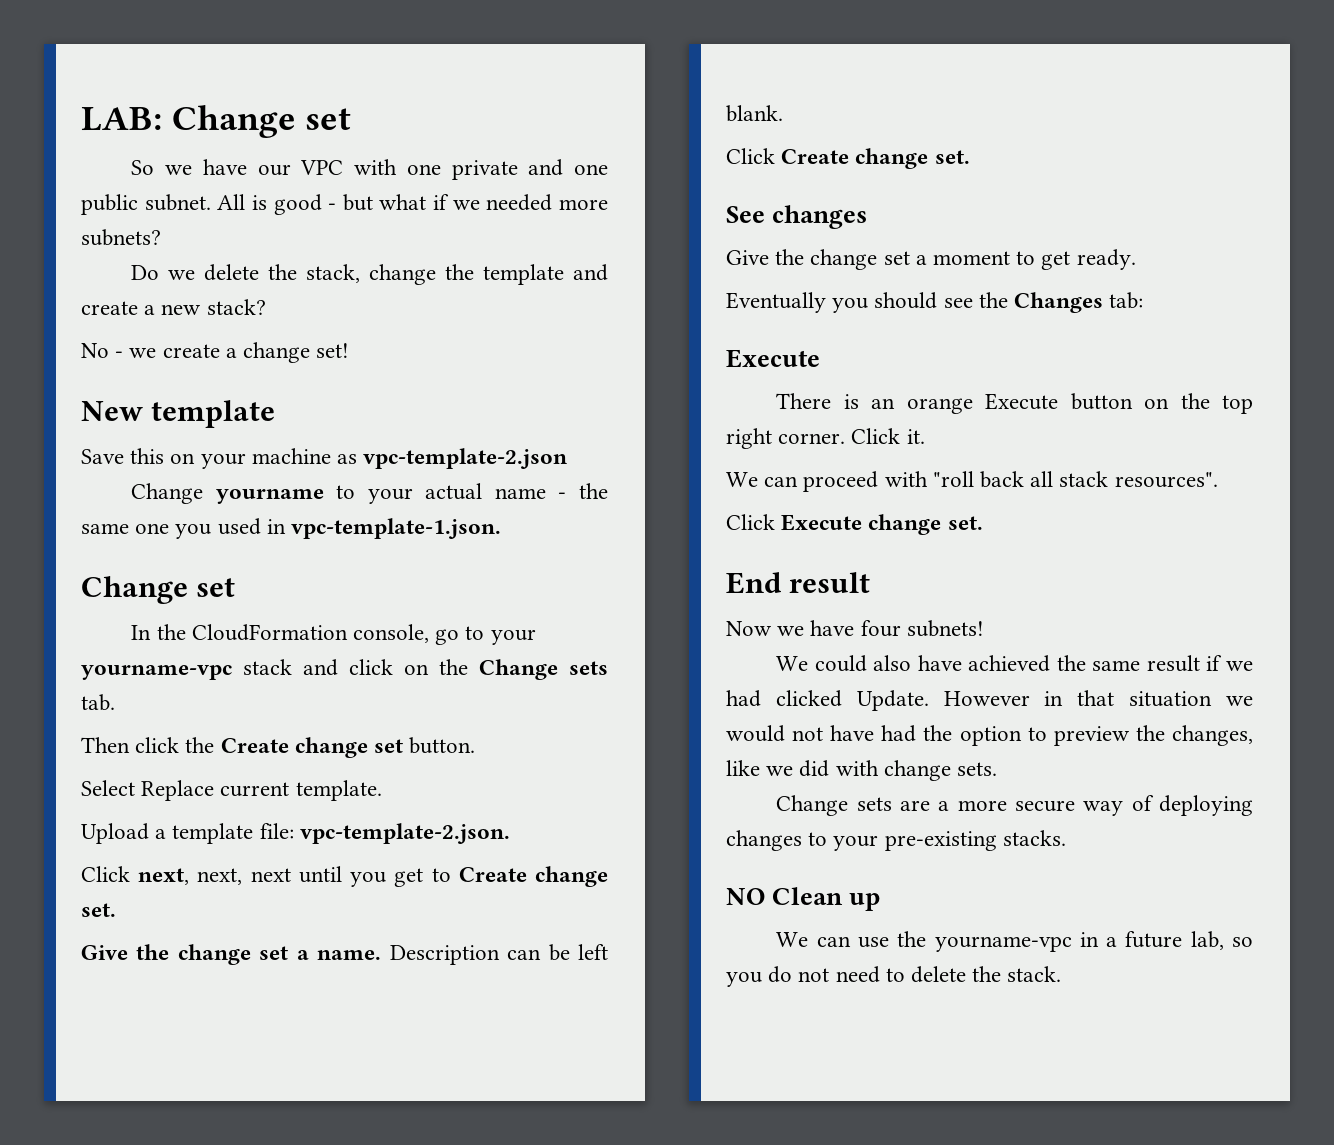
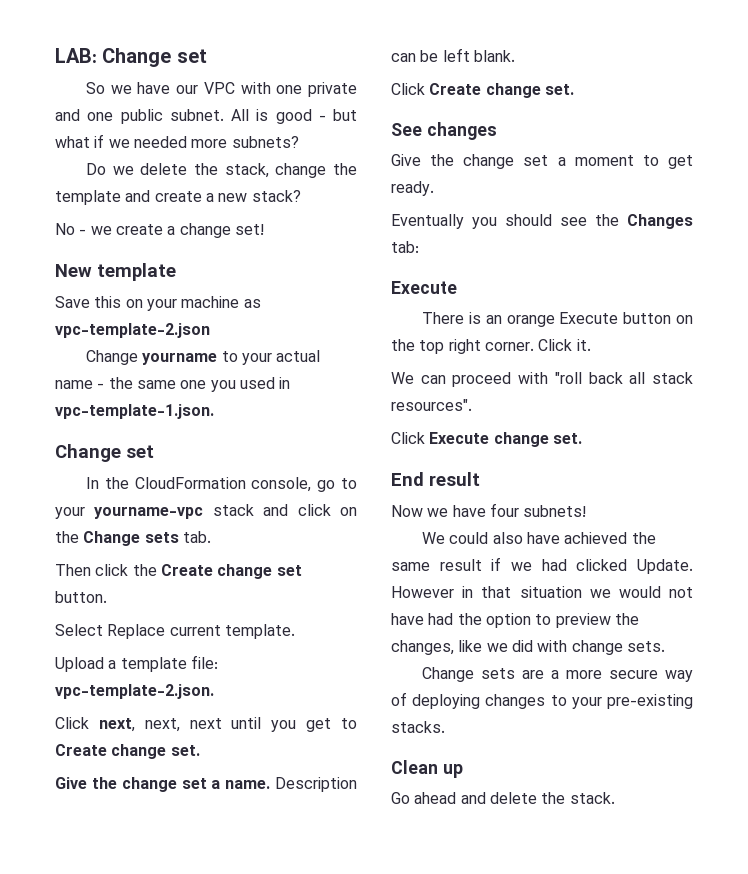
[726,888,765,905] NO -> (445, 727) none
[776,931,1253,952] [726,966,905,987] We can use the yourname-vpc in a future lab, so you do not need to -> [391,792,486,804] Go ahead and

